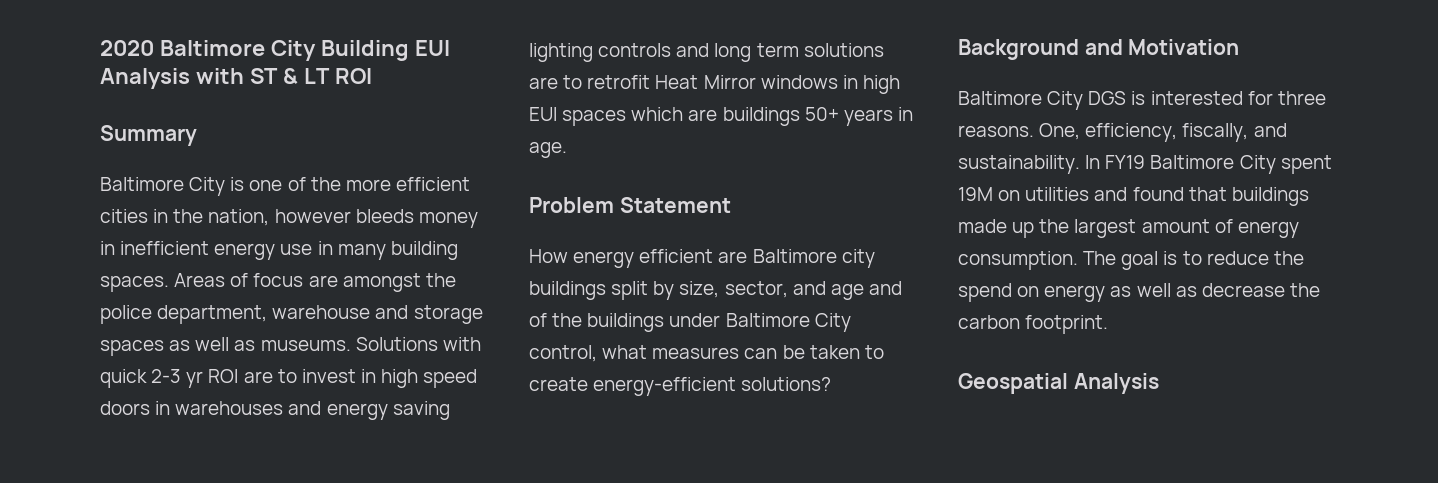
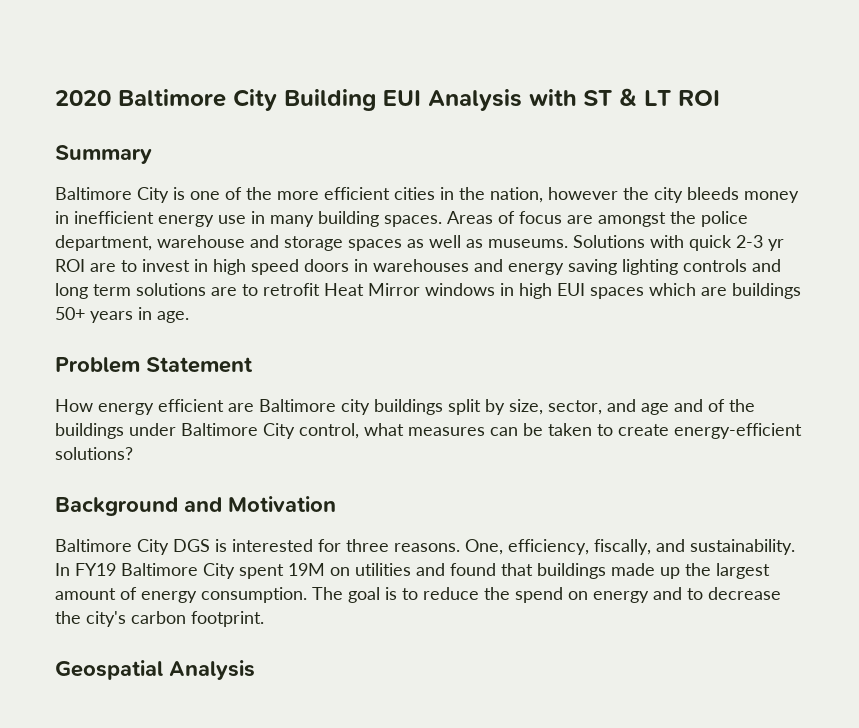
(351, 216) none -> [623,187,683,203] the city
[1110,283,1197,297] as well as -> [653,587,703,600] and to
(1320, 290) none -> [86,611,126,627] city's

